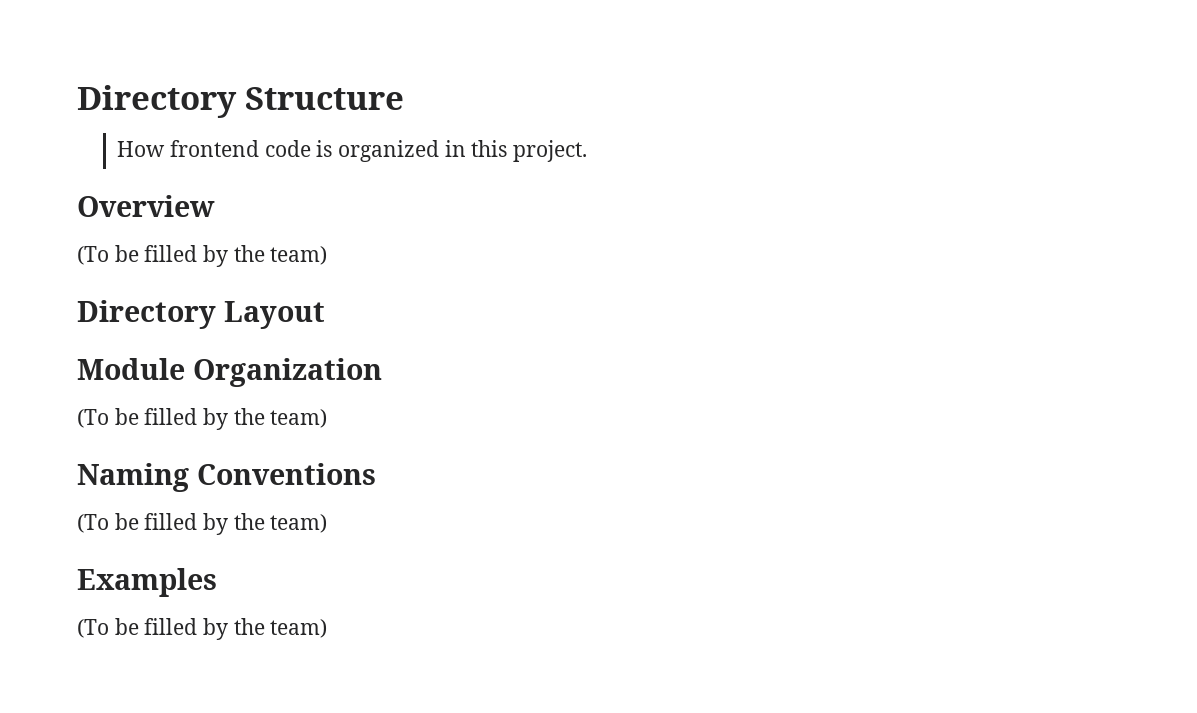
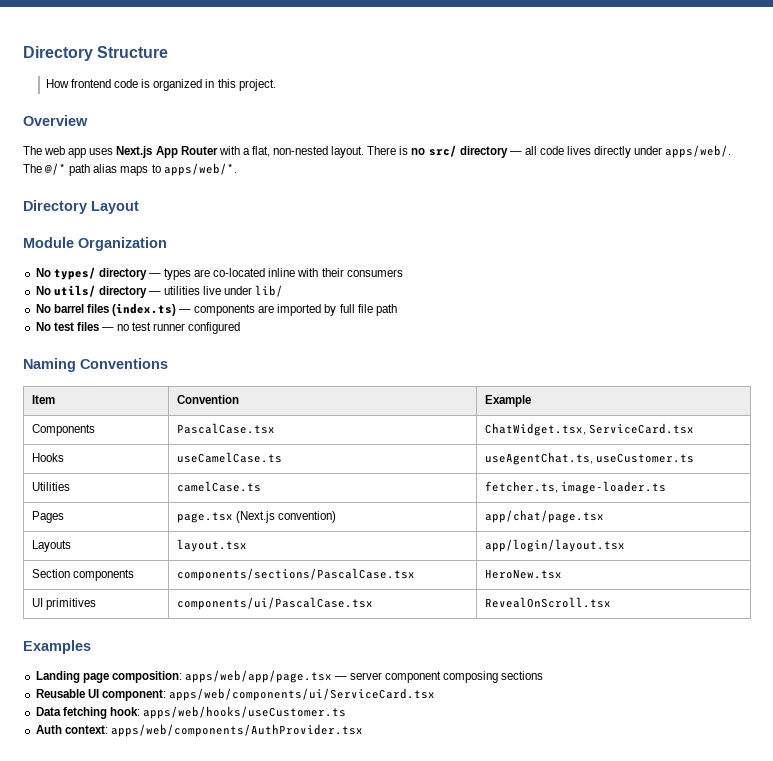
[77,245,328,267] [77,300,325,329] [77,358,382,387] [77,408,328,430] [77,463,376,492] [77,513,328,535] [77,568,217,597] [77,618,328,640] (To be filled by the team) // Directory Layout // Module Organization // (To be filled by the team) // Naming Conventions // (To be filled by the team) // Examples // (To be filled by the team) -> [23,145,732,158] [23,163,237,176] [23,200,139,214] [23,237,167,251] [35,267,403,280] [35,285,284,298] [35,303,397,316] [35,322,241,334] [23,358,168,372] [31,395,55,404] [176,395,239,404] [484,395,531,407] [31,424,95,436] [176,423,275,434] [484,423,695,436] [31,453,64,462] [176,452,282,463] [484,452,695,465] [31,482,70,491] [176,481,261,492] [484,481,667,494] [31,511,64,523] [176,511,337,523] [484,510,604,523] [31,540,71,552] [176,539,247,552] [484,539,625,552] [31,569,135,581] [176,568,415,581] [484,569,562,579] [31,598,97,610] [176,597,373,610] [484,597,611,608] [23,640,91,654] [35,670,544,683] [35,688,435,701] [35,706,346,719] [35,724,363,737] The web app uses Next.js App Router with a flat, non-nested layout. There is no src/ directory — all code lives directly under apps/web/. The @/* path alias maps to apps/web/*. // Directory Layout // Module Organization // No types/ directory — types are co-located inline with their consumers // No utils/ directory — utilities live under lib/ // No barrel files (index.ts) — components are imported by full file path // No test files — no test runner configured // Naming Conventions // Item | Convention | Example // Components | PascalCase.tsx | ChatWidget.tsx, ServiceCard.tsx // Hooks | useCamelCase.ts | useAgentChat.ts, useCustomer.ts // Utilities | camelCase.ts | fetcher.ts, image-loader.ts // Pages | page.tsx (Next.js convention) | app/chat/page.tsx // Layouts | layout.tsx | app/login/layout.tsx // Section components | components/sections/PascalCase.tsx | HeroNew.tsx // UI primitives | components/ui/PascalCase.tsx | RevealOnScroll.tsx // Examples // Landing page composition: apps/web/app/page.tsx — server component composing sections // Reusable UI component: apps/web/components/ui/ServiceCard.tsx // Data fetching hook: apps/web/hooks/useCustomer.ts // Auth context: apps/web/components/AuthProvider.tsx

